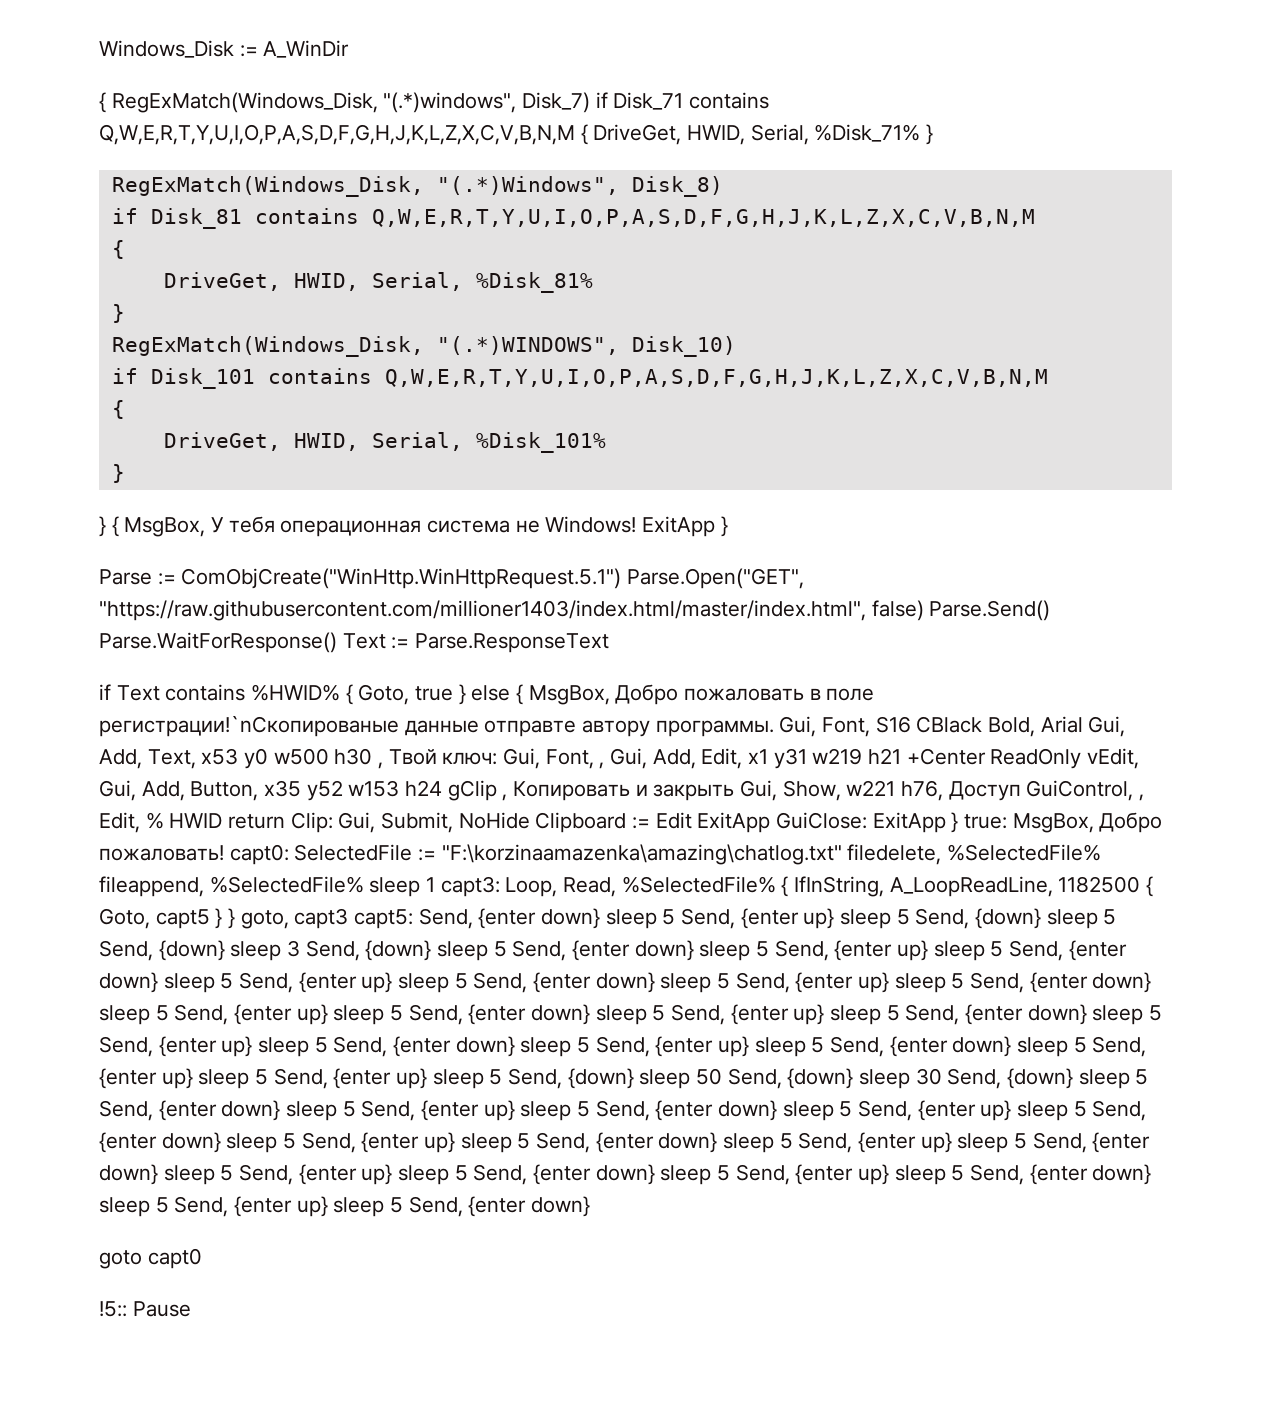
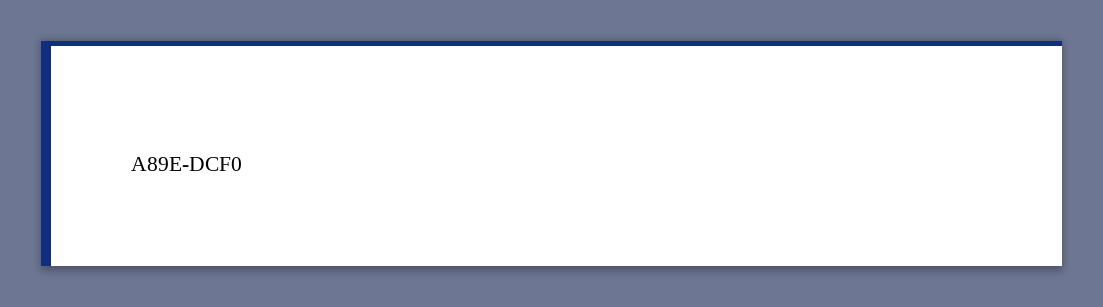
[99,40,350,58] [99,92,770,113] [99,124,934,145] [111,176,723,197] [111,208,1035,229] [111,240,125,259] [163,272,593,293] [111,304,125,323] [111,336,736,357] [111,368,1048,389] [111,400,125,419] [163,432,606,453] [111,464,125,483] [99,516,728,537] [99,568,805,589] [99,600,1051,621] [99,632,610,653] [99,684,875,705] [99,715,1126,737] [99,748,1140,769] [99,780,1145,801] [99,812,1163,833] [99,844,1102,865] [99,876,1154,897] [99,908,1117,929] [99,940,1127,961] [99,972,1152,993] [99,1004,1163,1025] [99,1036,1147,1057] [99,1068,1149,1089] [99,1100,1147,1121] [99,1132,1151,1153] [99,1164,1152,1185] [99,1196,591,1217] [99,1248,202,1269] [99,1301,191,1317] Windows_Disk := A_WinDir // { RegExMatch(Windows_Disk, "(.*)windows", Disk_7) if Disk_71 contains Q,W,E,R,T,Y,U,I,O,P,A,S,D,F,G,H,J,K,L,Z,X,C,V,B,N,M { DriveGet, HWID, Serial, %Disk_71% } // RegExMatch(Windows_Disk, "(.*)Windows", Disk_8) // if Disk_81 contains Q,W,E,R,T,Y,U,I,O,P,A,S,D,F,G,H,J,K,L,Z,X,C,V,B,N,M // { // DriveGet, HWID, Serial, %Disk_81% // } // RegExMatch(Windows_Disk, "(.*)WINDOWS", Disk_10) // if Disk_101 contains Q,W,E,R,T,Y,U,I,O,P,A,S,D,F,G,H,J,K,L,Z,X,C,V,B,N,M // { // DriveGet, HWID, Serial, %Disk_101% // } // } { MsgBox, У тебя операционная система не Windows! ExitApp } // Parse := ComObjCreate("WinHttp.WinHttpRequest.5.1") Parse.Open("GET", "https://raw.githubusercontent.com/millioner1403/index.html/master/index.html", false) Parse.Send() Parse.WaitForResponse() Text := Parse.ResponseText // if Text contains %HWID% { Goto, true } else { MsgBox, Добро пожаловать в поле регистрации!`nСкопированые данные отправте автору программы. Gui, Font, S16 CBlack Bold, Arial Gui, Add, Text, x53 y0 w500 h30 , Твой ключ: Gui, Font, , Gui, Add, Edit, x1 y31 w219 h21 +Center ReadOnly vEdit, Gui, Add, Button, x35 y52 w153 h24 gClip , Копировать и закрыть Gui, Show, w221 h76, Доступ GuiControl, , Edit, % HWID return Clip: Gui, Submit, NoHide Clipboard := Edit ExitApp GuiClose: ExitApp } true: MsgBox, Добро пожаловать! capt0: SelectedFile := "F:\korzinaamazenka\amazing\chatlog.txt" filedelete, %SelectedFile% fileappend, %SelectedFile% sleep 1 capt3: Loop, Read, %SelectedFile% { IfInString, A_LoopReadLine, 1182500 { Goto, capt5 } } goto, capt3 capt5: Send, {enter down} sleep 5 Send, {enter up} sleep 5 Send, {down} sleep 5 Send, {down} sleep 3 Send, {down} sleep 5 Send, {enter down} sleep 5 Send, {enter up} sleep 5 Send, {enter down} sleep 5 Send, {enter up} sleep 5 Send, {enter down} sleep 5 Send, {enter up} sleep 5 Send, {enter down} sleep 5 Send, {enter up} sleep 5 Send, {enter down} sleep 5 Send, {enter up} sleep 5 Send, {enter down} sleep 5 Send, {enter up} sleep 5 Send, {enter down} sleep 5 Send, {enter up} sleep 5 Send, {enter down} sleep 5 Send, {enter up} sleep 5 Send, {enter up} sleep 5 Send, {down} sleep 50 Send, {down} sleep 30 Send, {down} sleep 5 Send, {enter down} sleep 5 Send, {enter up} sleep 5 Send, {enter down} sleep 5 Send, {enter up} sleep 5 Send, {enter down} sleep 5 Send, {enter up} sleep 5 Send, {enter down} sleep 5 Send, {enter up} sleep 5 Send, {enter down} sleep 5 Send, {enter up} sleep 5 Send, {enter down} sleep 5 Send, {enter up} sleep 5 Send, {enter down} sleep 5 Send, {enter up} sleep 5 Send, {enter down} // goto capt0 // !5:: Pause -> [131,157,242,171] A89E-DCF0

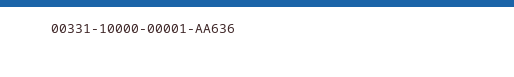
[131,157,242,171] A89E-DCF0 -> [51,24,235,33] 00331-10000-00001-AA636

